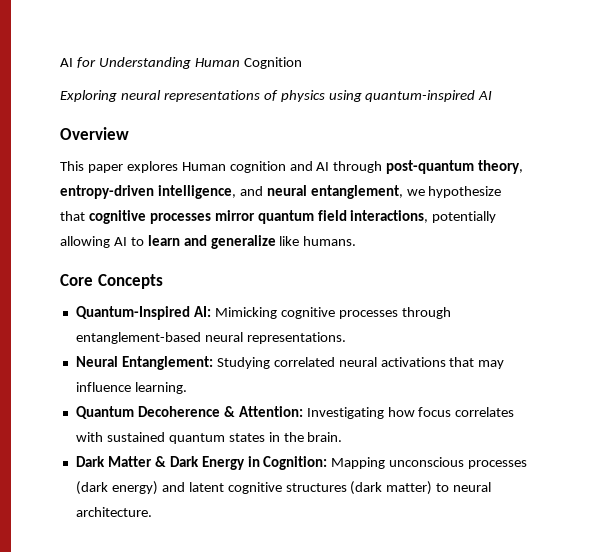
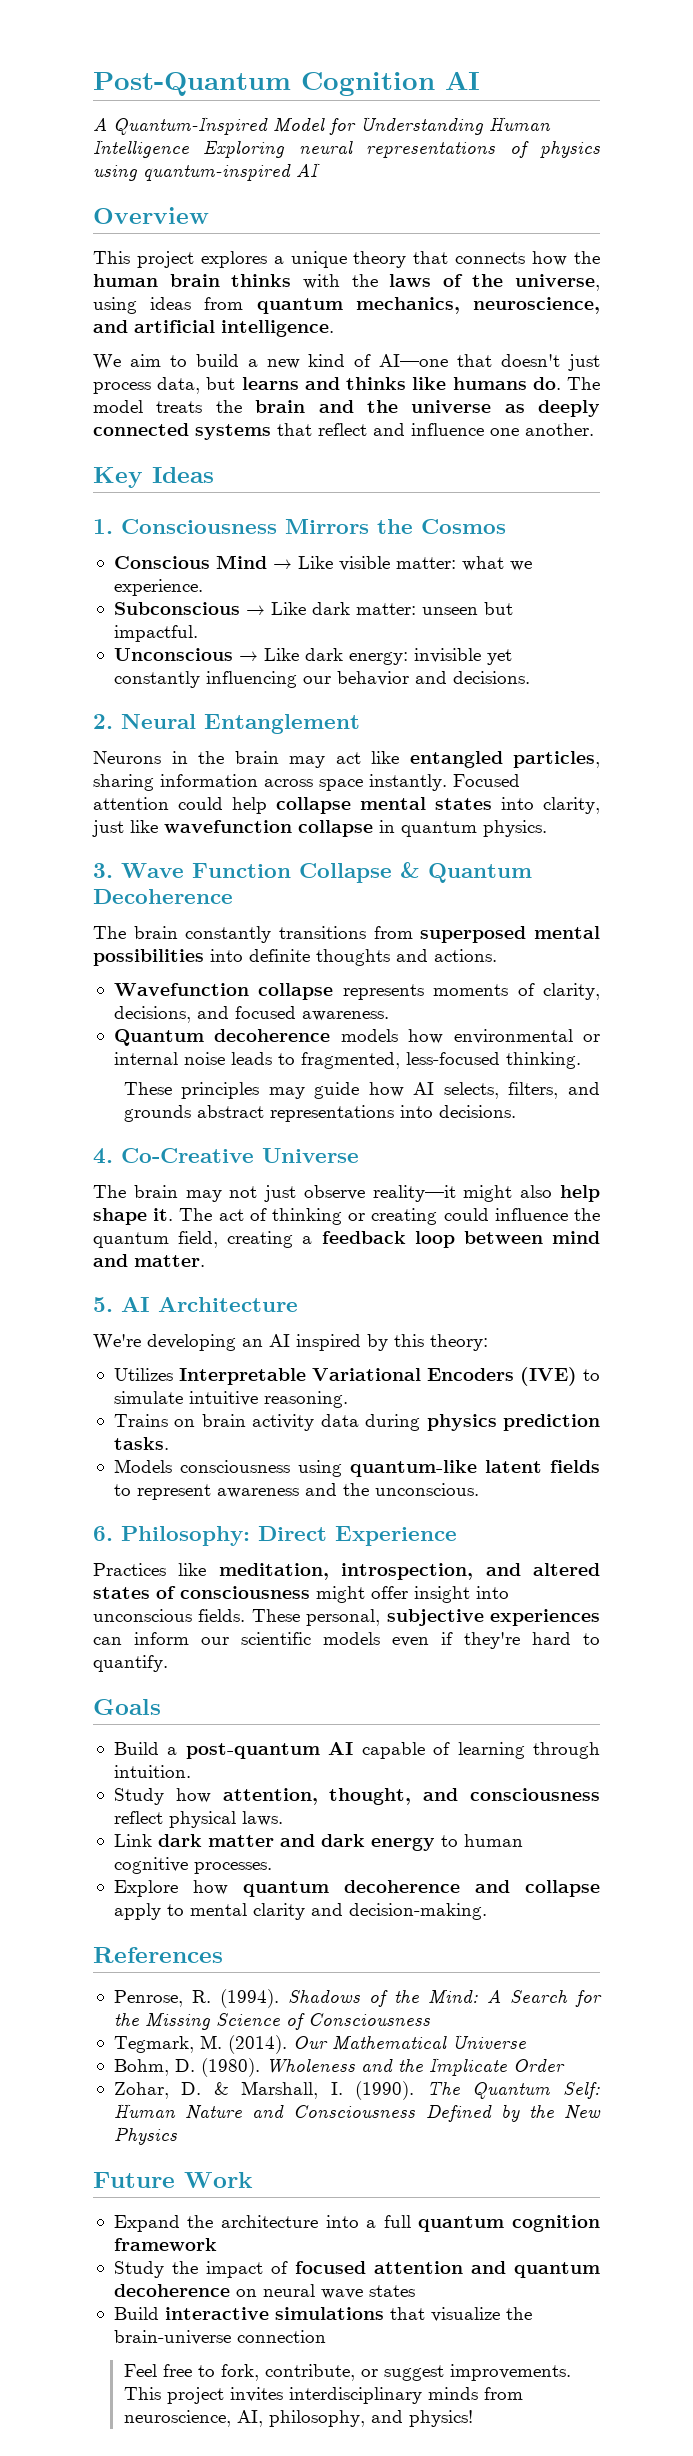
[60,58,73,67] AI -> [93,71,480,96] [93,117,325,135] Post-Quantum Cognition AI // A Quantum-Inspired Model
[243,57,302,69] Cognition // -> [93,140,189,158] Intelligence
[87,160,524,174] [60,185,502,199] [60,210,497,224] [60,235,357,249] [60,274,163,289] [75,306,451,320] [75,332,346,344] [75,356,505,370] [75,382,187,394] [75,406,515,419] [75,432,343,444] [75,456,528,470] [75,481,492,495] [75,507,152,517] paper explores Human cognition and AI through post-quantum theory, entropy-driven intelligence, and neural entanglement, we hypothesize that cognitive processes mirror quantum field interactions, potentially allowing AI to learn and generalize like humans. // Core Concepts // Quantum-Inspired AI: Mimicking cognitive processes through entanglement-based neural representations. // Neural Entanglement: Studying correlated neural activations that may influence learning. // Quantum Decoherence & Attention: Investigating how focus correlates with sustained quantum states in the brain. // Dark Matter & Dark Energy in Cognition: Mapping unconscious processes (dark energy) and latent cognitive structures (dark matter) to neural architecture. -> [136,251,601,268] [93,274,600,291] [93,297,600,314] [93,320,334,337] [93,354,601,371] [93,377,600,394] [93,400,600,417] [93,423,594,440] [93,467,214,488] [93,519,506,534] [113,555,532,571] [113,579,203,596] [113,602,513,615] [113,625,198,642] [113,648,512,665] [113,671,530,688] [93,714,360,734] [93,751,600,768] [93,774,520,791] [93,797,600,814] [92,820,547,837] [93,862,532,883] [93,889,233,904] [93,926,600,943] [93,949,497,966] [113,983,600,1000] [113,1006,389,1023] [113,1029,600,1046] [113,1052,581,1069] [123,1082,600,1099] [123,1105,516,1122] [93,1148,359,1164] [93,1185,600,1202] [93,1208,600,1225] [93,1231,600,1248] [93,1254,205,1267] [93,1297,298,1312] [93,1334,488,1351] [113,1367,600,1386] [113,1391,348,1408] [113,1414,600,1431] [113,1437,169,1450] [113,1459,600,1477] [113,1483,479,1500] [93,1526,457,1546] [93,1563,600,1580] [93,1586,509,1603] [93,1609,600,1626] [93,1632,600,1649] [93,1655,168,1672] [93,1699,161,1715] [113,1742,600,1759] [113,1765,191,1778] [113,1788,600,1805] [113,1811,283,1828] [113,1834,523,1851] [113,1857,272,1874] [113,1880,600,1897] [113,1903,487,1920] [93,1947,223,1963] [113,1989,603,2008] [113,2012,430,2030] [113,2035,526,2054] [113,2058,565,2077] [113,2081,600,2100] [113,2104,601,2122] [113,2127,177,2145] [93,2172,253,2188] [113,2215,600,2232] [113,2238,217,2251] [113,2261,600,2278] [113,2284,415,2299] [113,2307,532,2322] [113,2330,326,2345] [123,2364,571,2381] [123,2387,523,2404] [123,2410,473,2427] project explores a unique theory that connects how the human brain thinks with the laws of the universe, using ideas from quantum mechanics, neuroscience, and artificial intelligence. // We aim to build a new kind of AI—one that doesn't just process data, but learns and thinks like humans do. The model treats the brain and the universe as deeply connected systems that reflect and influence one another. // Key Ideas // 1. Consciousness Mirrors the Cosmos // Conscious Mind → Like visible matter: what we experience. // Subconscious → Like dark matter: unseen but impactful. // Unconscious → Like dark energy: invisible yet constantly influencing our behavior and decisions. // 2. Neural Entanglement // Neurons in the brain may act like entangled particles, sharing information across space instantly. Focused attention could help collapse mental states into clarity, just like wavefunction collapse in quantum physics. // 3. Wave Function Collapse & Quantum Decoherence // The brain constantly transitions from superposed mental possibilities into definite thoughts and actions. // Wavefunction collapse represents moments of clarity, decisions, and focused awareness. // Quantum decoherence models how environmental or internal noise leads to fragmented, less-focused thinking. // These principles may guide how AI selects, filters, and grounds abstract representations into decisions. // 4. Co-Creative Universe // The brain may not just observe reality—it might also help shape it. The act of thinking or creating could influence the quantum field, creating a feedback loop between mind and matter. // 5. AI Architecture // We're developing an AI inspired by this theory: // Utilizes Interpretable Variational Encoders (IVE) to simulate intuitive reasoning. // Trains on brain activity data during physics prediction tasks. // Models consciousness using quantum-like latent fields to represent awareness and the unconscious. // 6. Philosophy: Direct Experience // Practices like meditation, introspection, and altered states of consciousness might offer insight into unconscious fields. These personal, subjective experiences can inform our scientific models even if they're hard to quantify. // Goals // Build a post-quantum AI capable of learning through intuition. // Study how attention, thought, and consciousness reflect physical laws. // Link dark matter and dark energy to human cognitive processes. // Explore how quantum decoherence and collapse apply to mental clarity and decision-making. // References // Penrose, R. (1994). Shadows of the Mind: A Search for the Missing Science of Consciousness // Tegmark, M. (2014). Our Mathematical Universe // Bohm, D. (1980). Wholeness and the Implicate Order // Zohar, D. & Marshall, I. (1990). The Quantum Self: Human Nature and Consciousness Defined by the New Physics // Future Work // Expand the architecture into a full quantum cognition framework // Study the impact of focused attention and quantum decoherence on neural wave states // Build interactive simulations that visualize the brain-universe connection // Feel free to fork, contribute, or suggest improvements. This project invites interdisciplinary minds from neuroscience, AI, philosophy, and physics!

